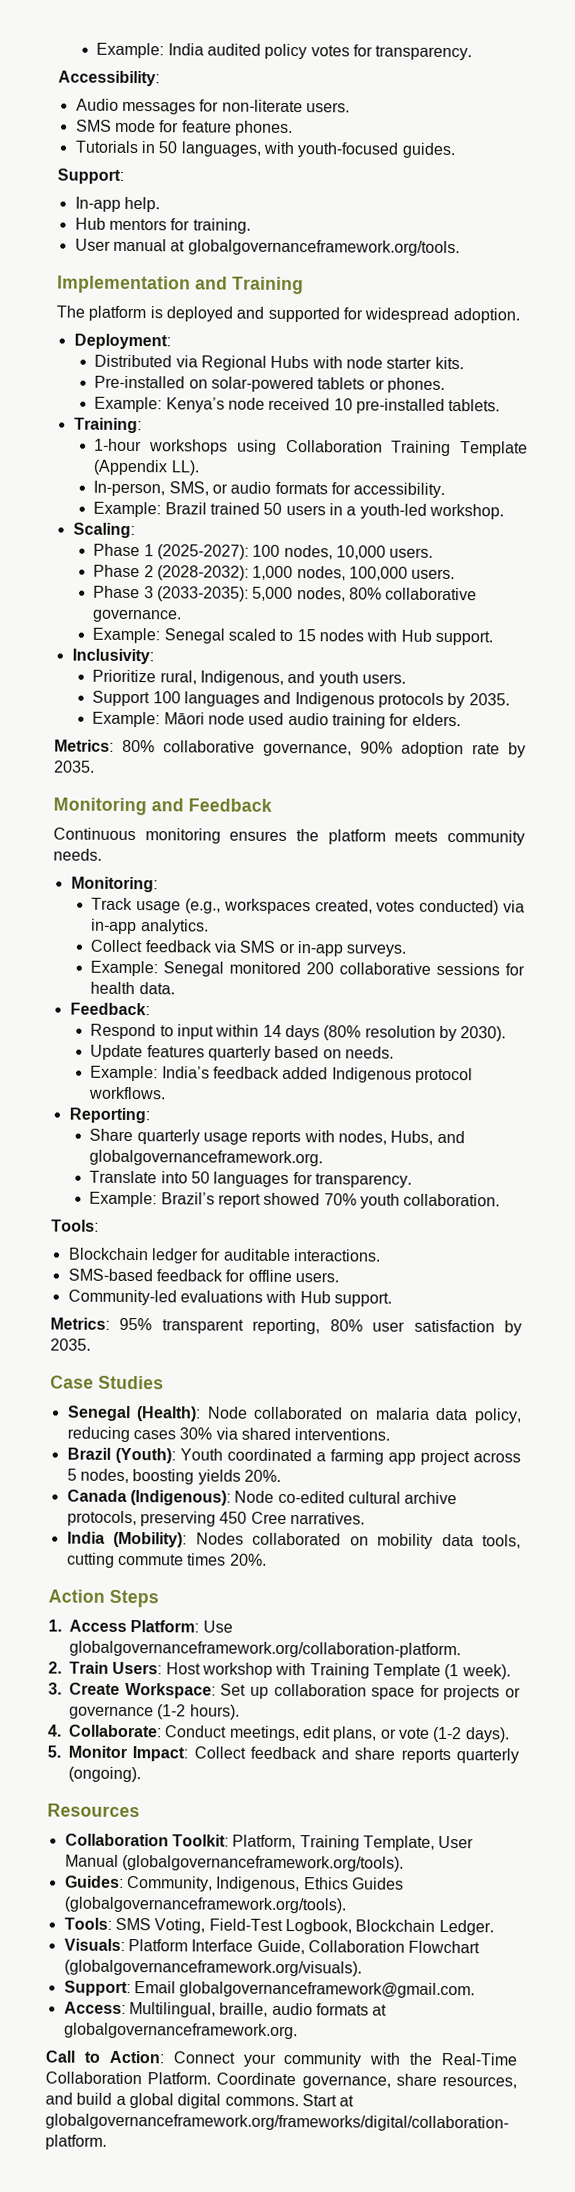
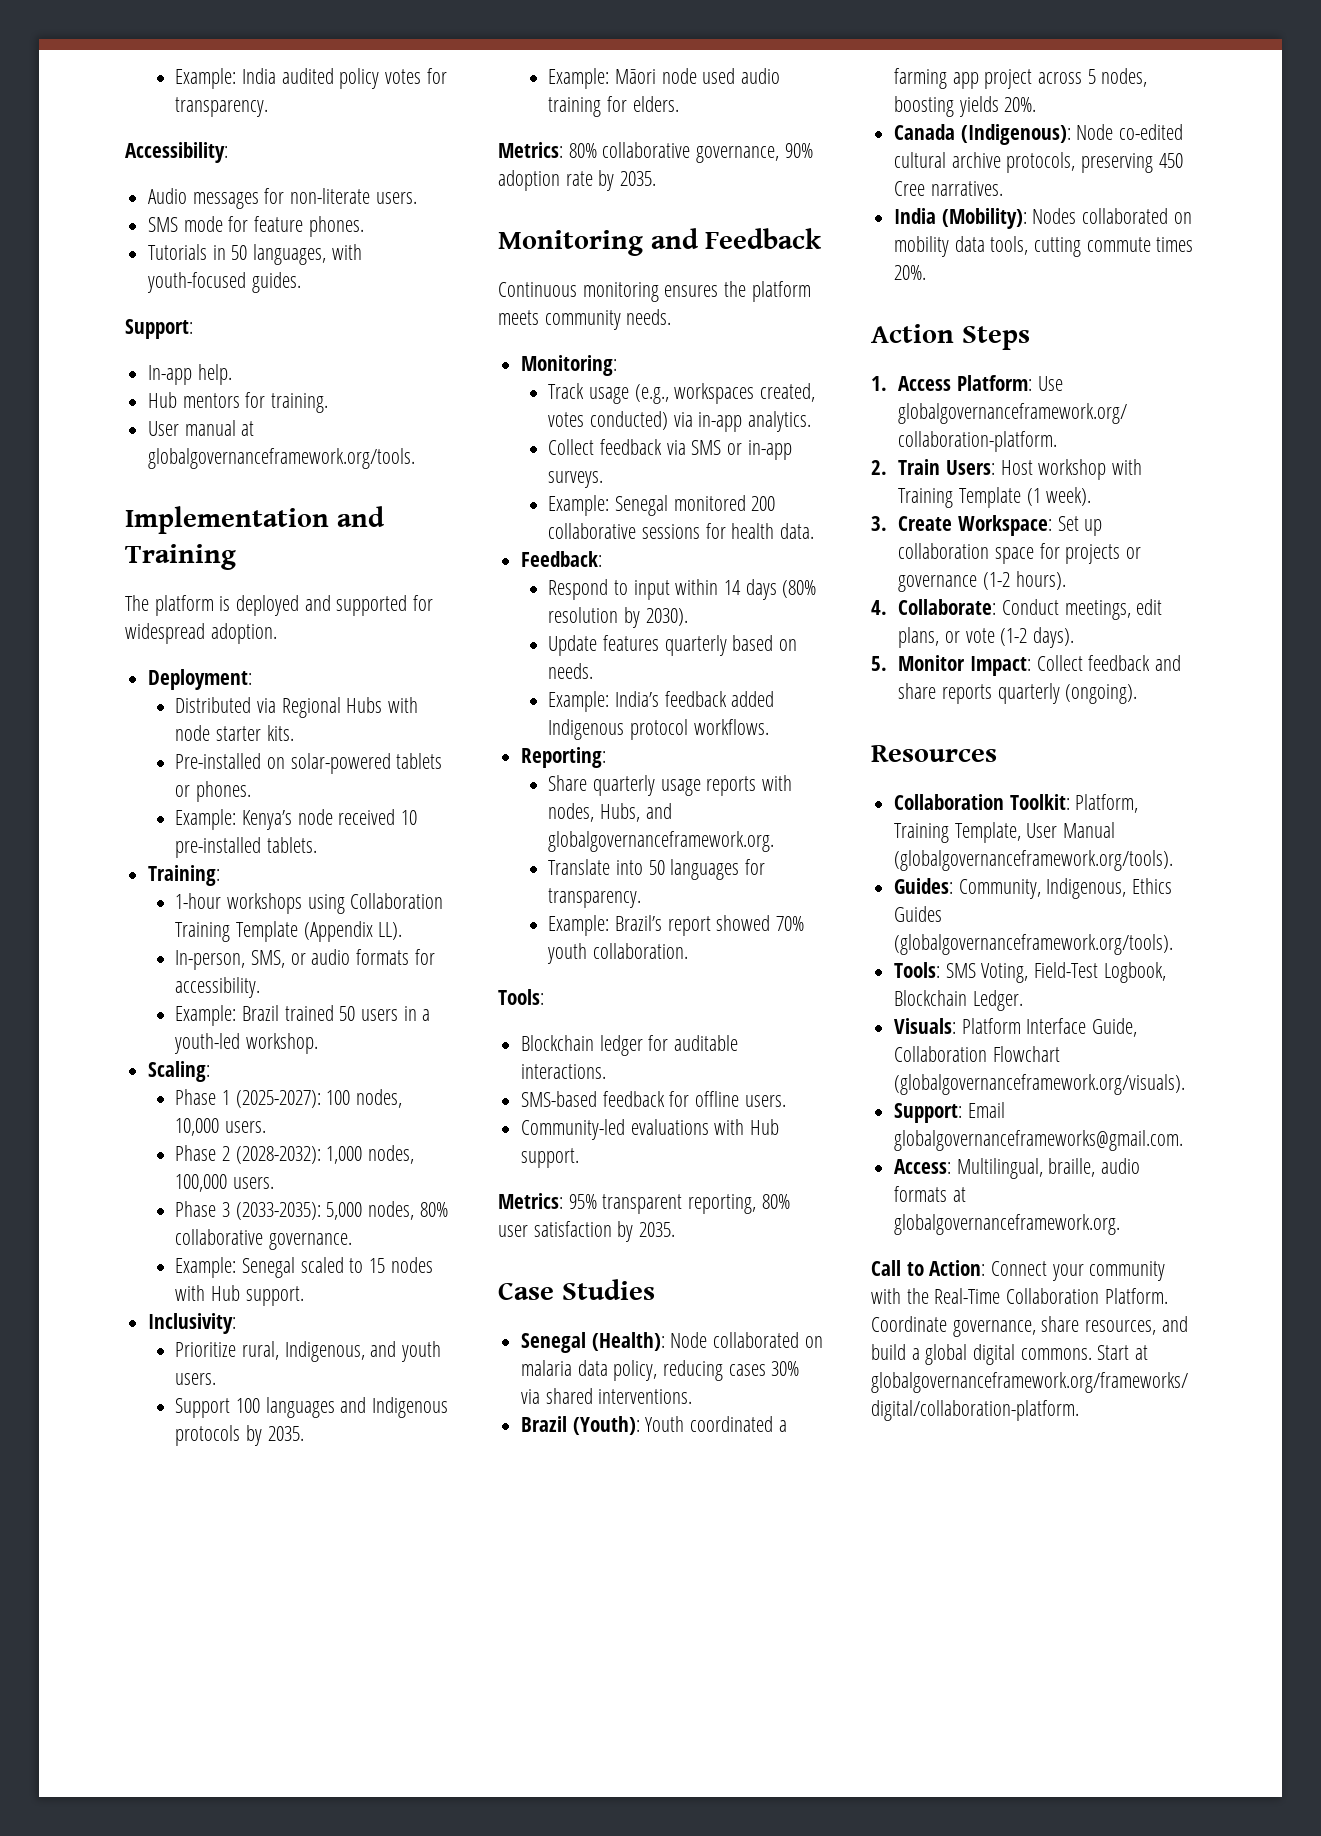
[179,1981,476,1999] globalgovernanceframework@gmail.com. -> [894,1130,1184,1151] globalgovernanceframeworks@gmail.com.

